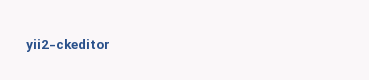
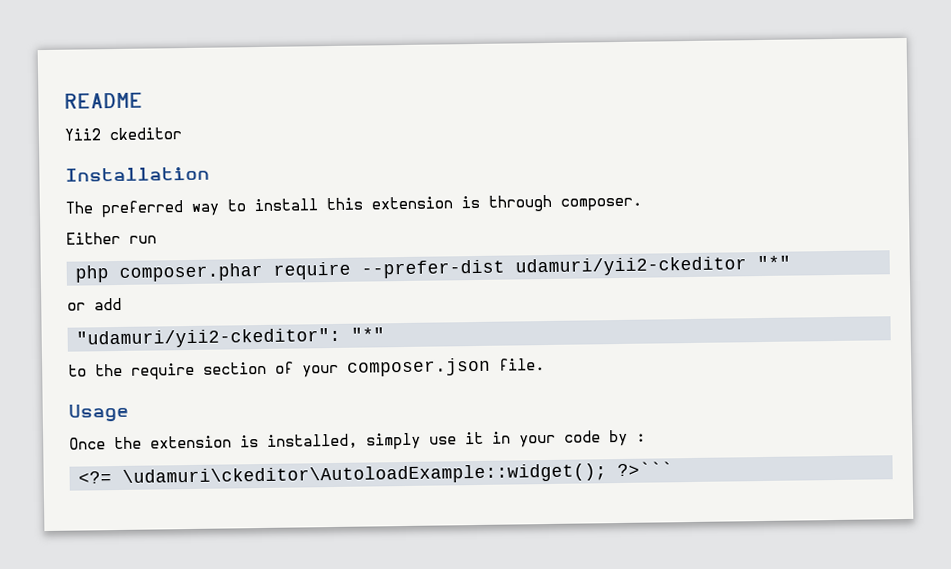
[26,39,110,52] yii2-ckeditor -> [64,92,143,109] [64,127,182,141] [65,166,210,182] [65,194,642,218] [66,231,157,245] [75,255,791,283] [67,297,122,311] [76,327,385,349] [68,357,545,380] [68,403,129,423] [69,429,646,450] [78,461,673,487] README // Yii2 ckeditor // Installation // The preferred way to install this extension is through composer. // Either run // php composer.phar require --prefer-dist udamuri/yii2-ckeditor "*" // or add // "udamuri/yii2-ckeditor": "*" // to the require section of your composer.json file. // Usage // Once the extension is installed, simply use it in your code by : // <?= \udamuri\ckeditor\AutoloadExample::widget(); ?>```

